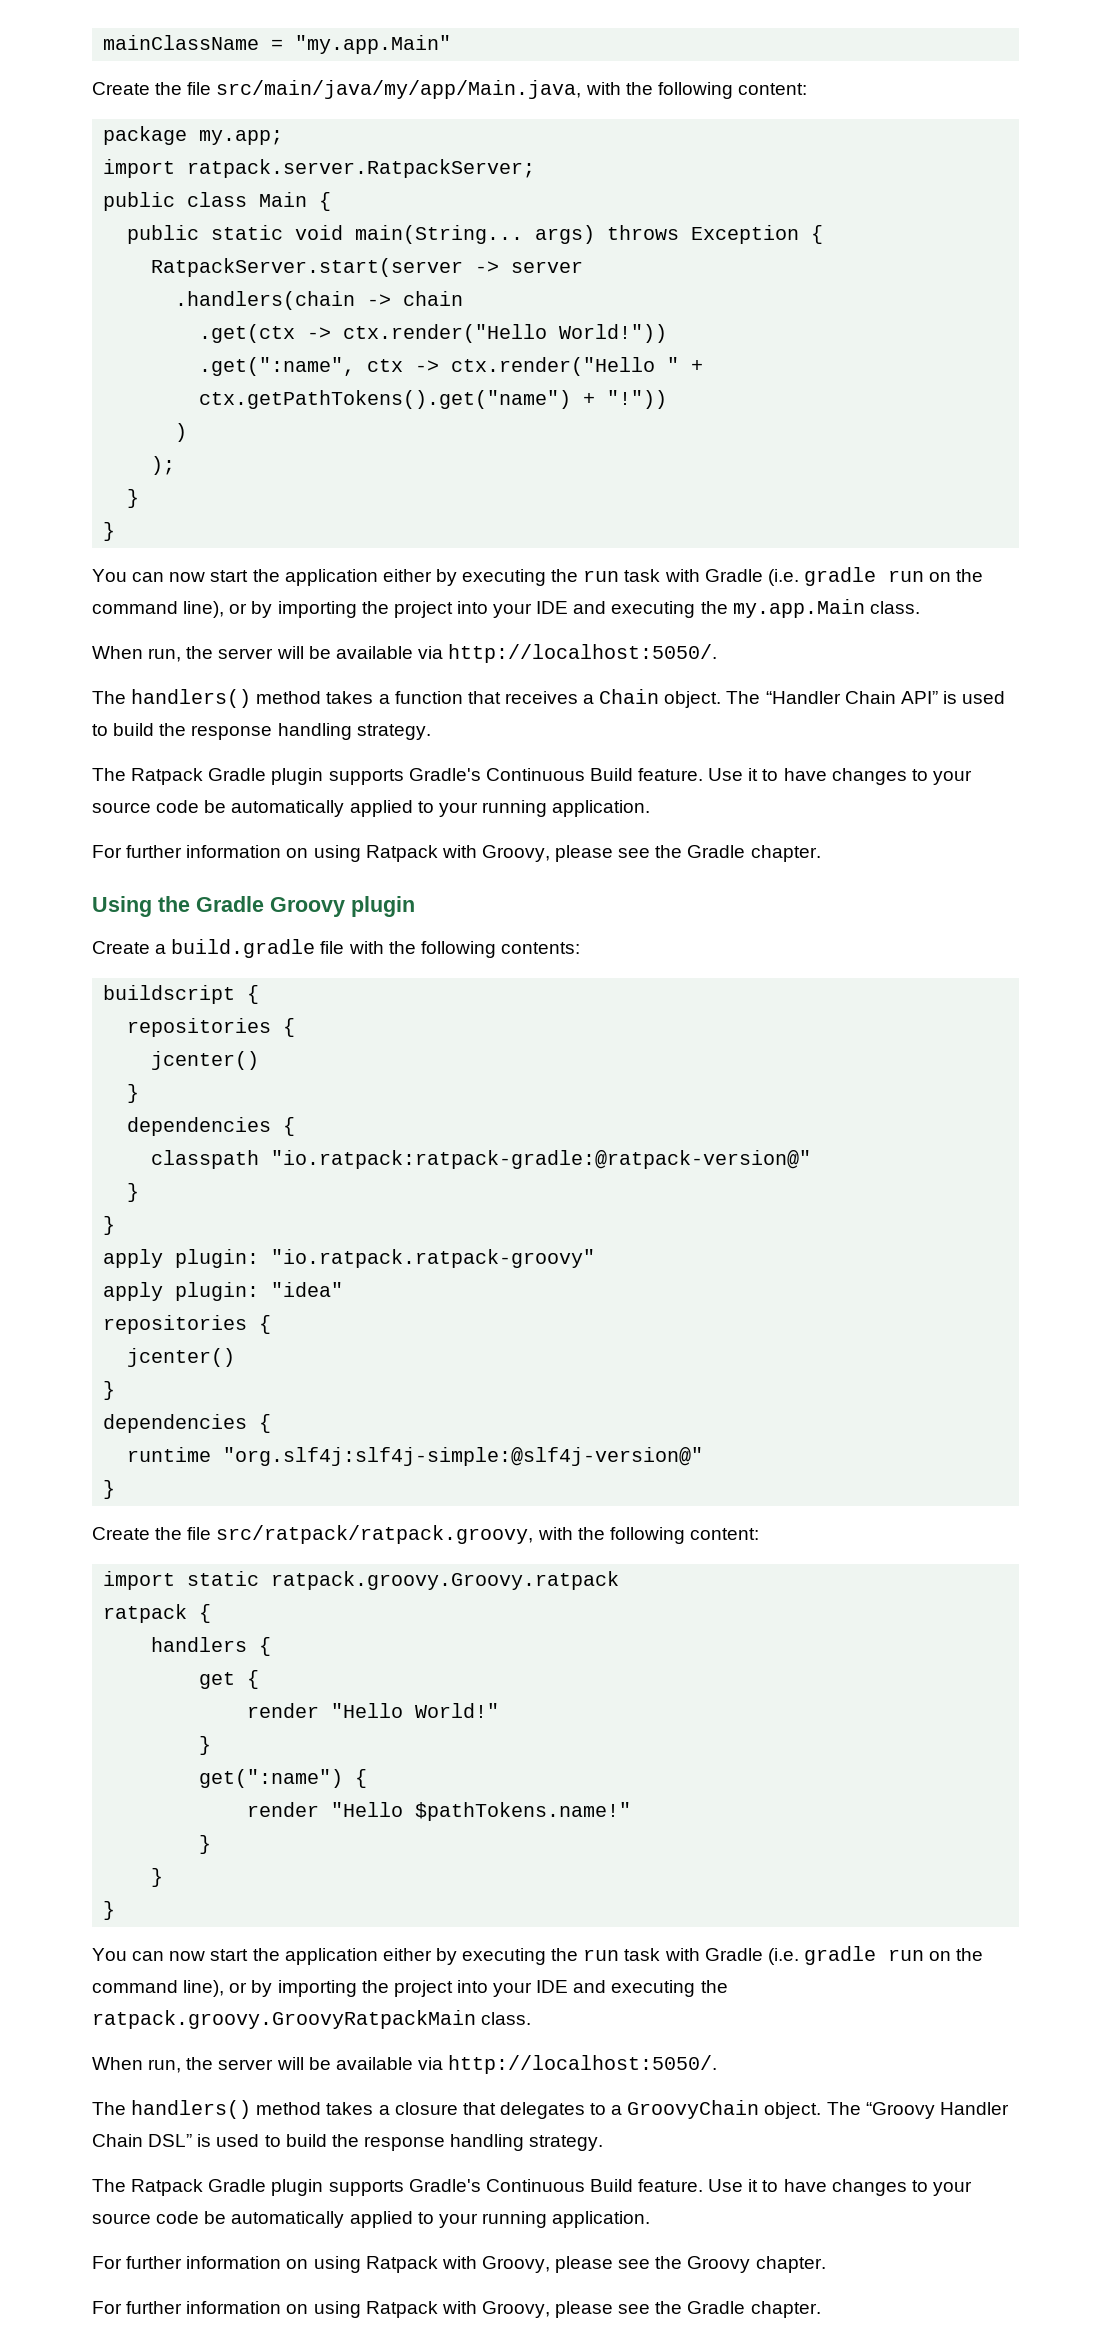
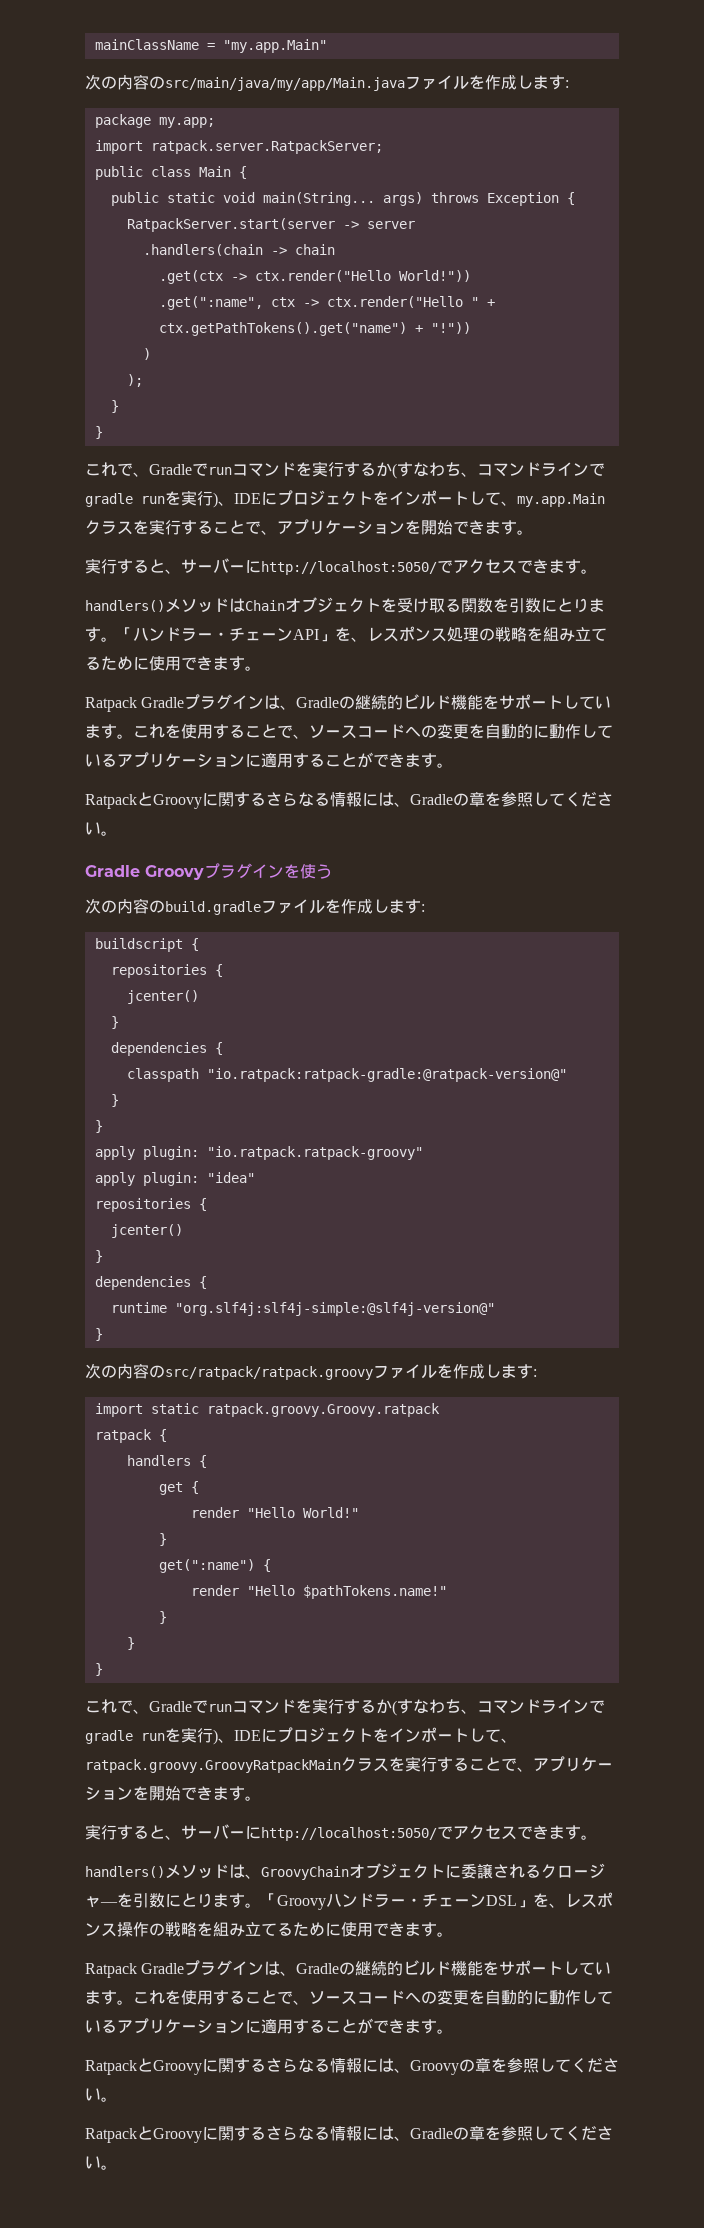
[92,80,807,99] Create the file src/main/java/my/app/Main.java, with the following content: -> [85,74,569,91] 次の内容のsrc/main/java/my/app/Main.javaファイルを作成します:
[92,567,984,586] [92,599,920,618] [92,644,718,663] [92,689,1006,708] [92,723,431,740] [92,768,972,785] [92,800,651,817] [92,845,821,862] [92,896,415,917] [92,939,580,958] You can now start the application either by executing the run task with Gradle (i.e. gradle run on the command line), or by importing the project into your IDE and executing the my.app.Main class. // When run, the server will be available via http://localhost:5050/. // The handlers() method takes a function that receives a Chain object. The “Handler Chain API” is used to build the response handling strategy. // The Ratpack Gradle plugin supports Gradle's Continuous Build feature. Use it to have changes to your source code be automatically applied to your running application. // For further information on using Ratpack with Groovy, please see the Gradle chapter. // Using the Gradle Groovy plugin // Create a build.gradle file with the following contents: -> [85,461,605,479] [85,490,605,508] [85,519,533,535] [85,558,597,575] [85,597,605,613] [85,626,607,642] [85,656,261,671] [85,694,612,712] [85,724,613,739] [85,752,453,768] [85,792,613,809] [85,822,117,836] [85,863,332,880] [85,898,425,915] これで、Gradleでrunコマンドを実行するか(すなわち、コマンドラインでgradle runを実行)、IDEにプロジェクトをインポートして、my.app.Mainクラスを実行することで、アプリケーションを開始できます。 // 実行すると、サーバーにhttp://localhost:5050/でアクセスできます。 // handlers()メソッドはChainオブジェクトを受け取る関数を引数にとります。「ハンドラー・チェーンAPI」を、レスポンス処理の戦略を組み立てるために使用できます。 // Ratpack Gradleプラグインは、Gradleの継続的ビルド機能をサポートしています。これを使用することで、ソースコードへの変更を自動的に動作しているアプリケーションに適用することができます。 // RatpackとGroovyに関するさらなる情報には、Gradleの章を参照してください。 // Gradle Groovyプラグインを使う // 次の内容のbuild.gradleファイルを作成します:
[92,1525,759,1544] Create the file src/ratpack/ratpack.groovy, with the following content: -> [85,1363,537,1380] 次の内容のsrc/ratpack/ratpack.groovyファイルを作成します:
[92,1946,984,1965] [92,1980,728,1997] [92,2010,532,2029] [92,2055,718,2074] [92,2100,1009,2119] [92,2134,604,2151] [92,2179,972,2196] [92,2211,651,2228] [92,2256,826,2273] [92,2301,821,2318] You can now start the application either by executing the run task with Gradle (i.e. gradle run on the command line), or by importing the project into your IDE and executing the ratpack.groovy.GroovyRatpackMain class. // When run, the server will be available via http://localhost:5050/. // The handlers() method takes a closure that delegates to a GroovyChain object. The “Groovy Handler Chain DSL” is used to build the response handling strategy. // The Ratpack Gradle plugin supports Gradle's Continuous Build feature. Use it to have changes to your source code be automatically applied to your running application. // For further information on using Ratpack with Groovy, please see the Groovy chapter. // For further information on using Ratpack with Groovy, please see the Gradle chapter. -> [85,1698,605,1716] [85,1727,517,1745] [85,1756,613,1773] [85,1786,261,1801] [85,1824,597,1841] [85,1863,605,1880] [85,1892,613,1910] [85,1922,453,1937] [85,1960,612,1978] [85,1990,613,2005] [85,2018,453,2034] [85,2058,619,2075] [85,2088,117,2102] [85,2126,613,2143] [85,2156,117,2170] これで、Gradleでrunコマンドを実行するか(すなわち、コマンドラインでgradle runを実行)、IDEにプロジェクトをインポートして、ratpack.groovy.GroovyRatpackMainクラスを実行することで、アプリケーションを開始できます。 // 実行すると、サーバーにhttp://localhost:5050/でアクセスできます。 // handlers()メソッドは、GroovyChainオブジェクトに委譲されるクロージャ―を引数にとります。「Groovyハンドラー・チェーンDSL」を、レスポンス操作の戦略を組み立てるために使用できます。 // Ratpack Gradleプラグインは、Gradleの継続的ビルド機能をサポートしています。これを使用することで、ソースコードへの変更を自動的に動作しているアプリケーションに適用することができます。 // RatpackとGroovyに関するさらなる情報には、Groovyの章を参照してください。 // RatpackとGroovyに関するさらなる情報には、Gradleの章を参照してください。

